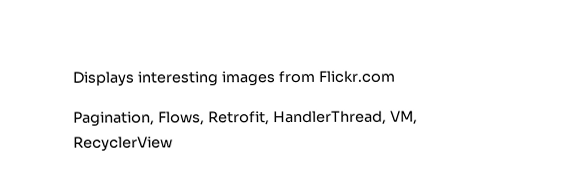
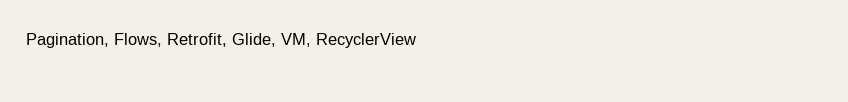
[72,70,395,87] Displays interesting images from Flickr.com // -> (26, 40) none
[272,110,387,126] HandlerThread, -> [232,33,276,47] Glide,

